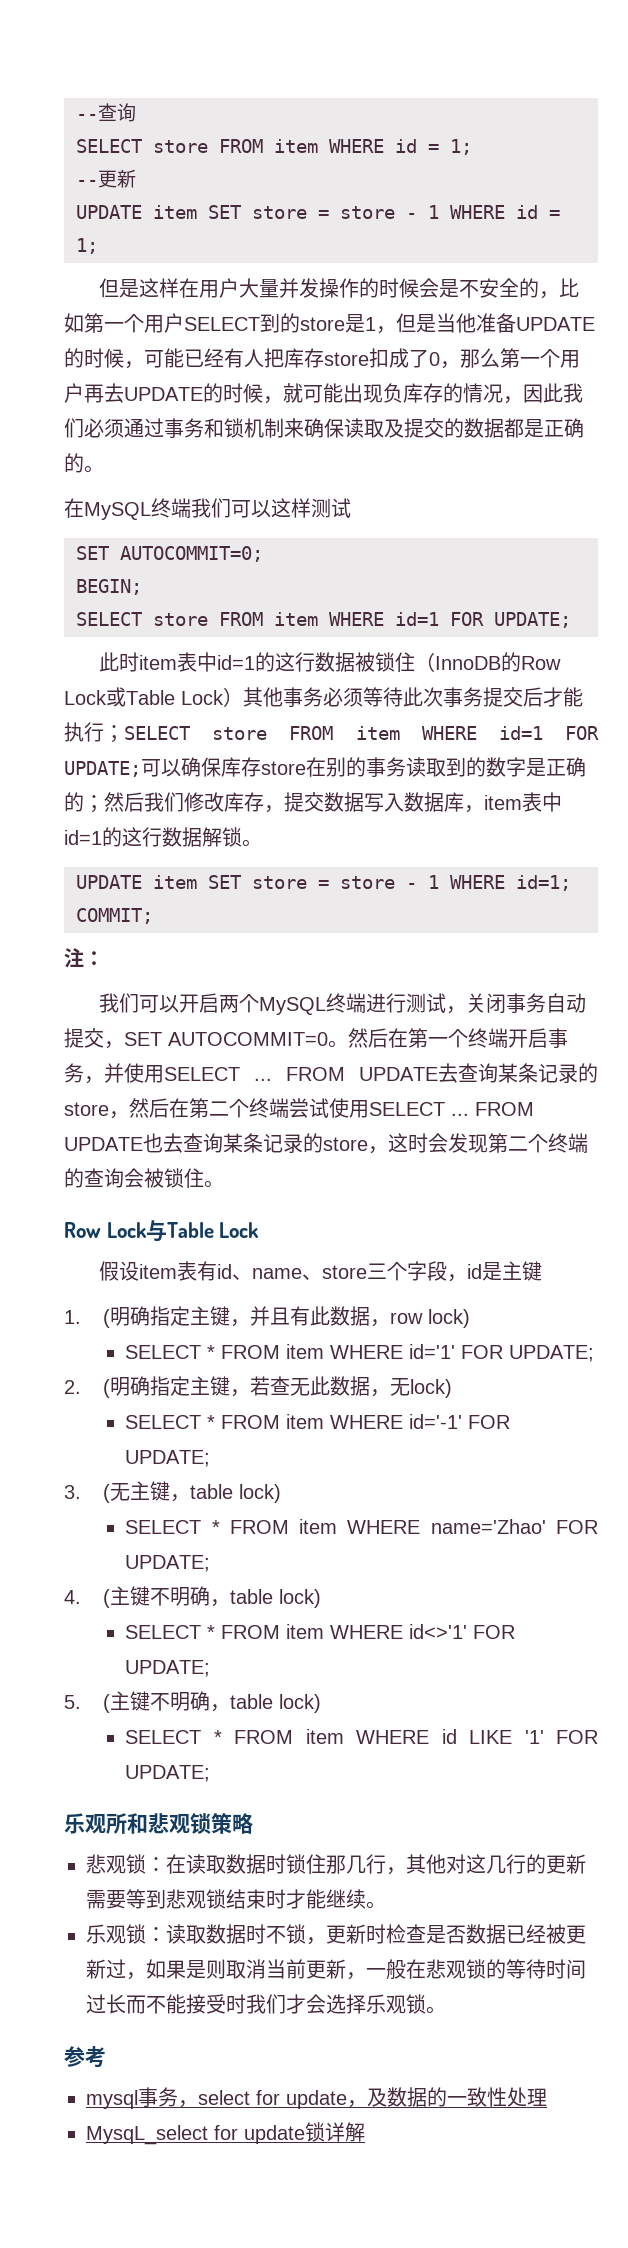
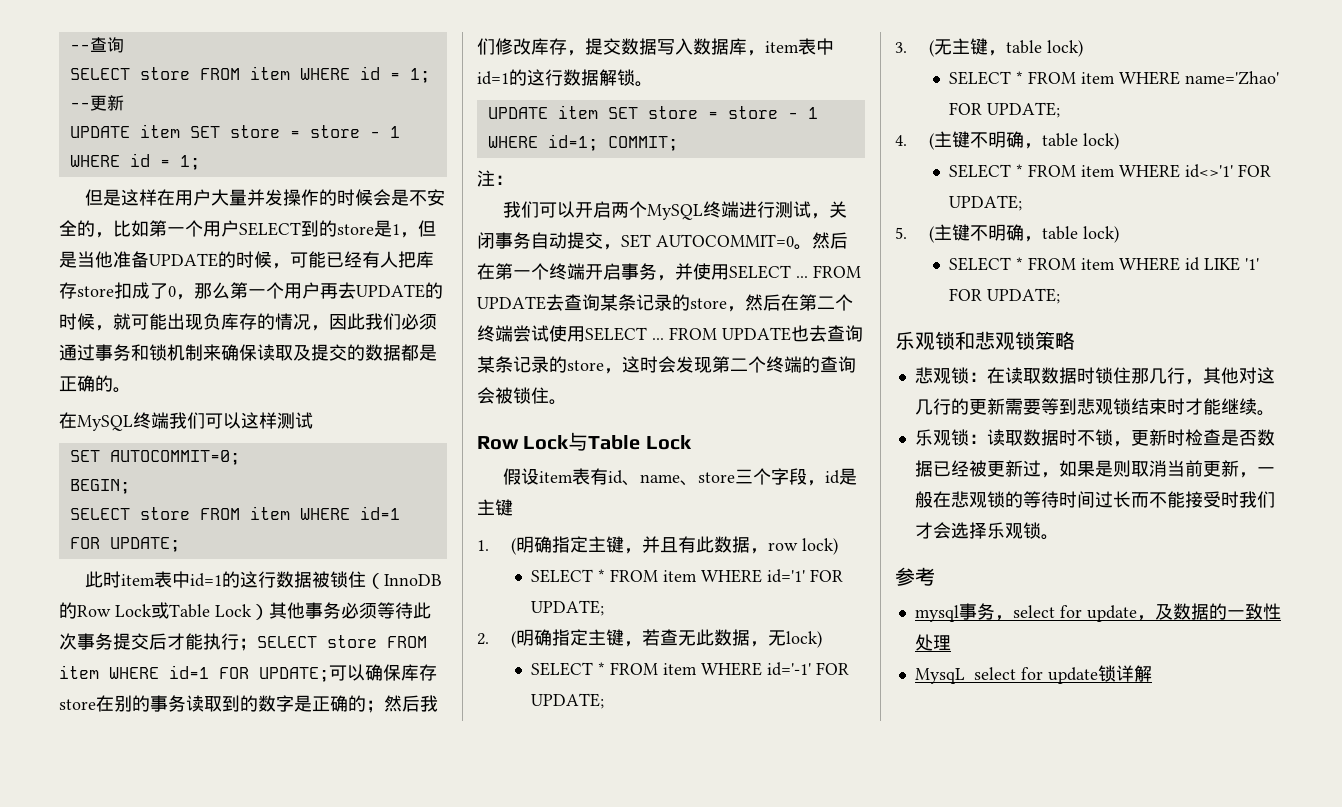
[106,1813,127,1834] 所 -> [935,331,955,350] 锁

